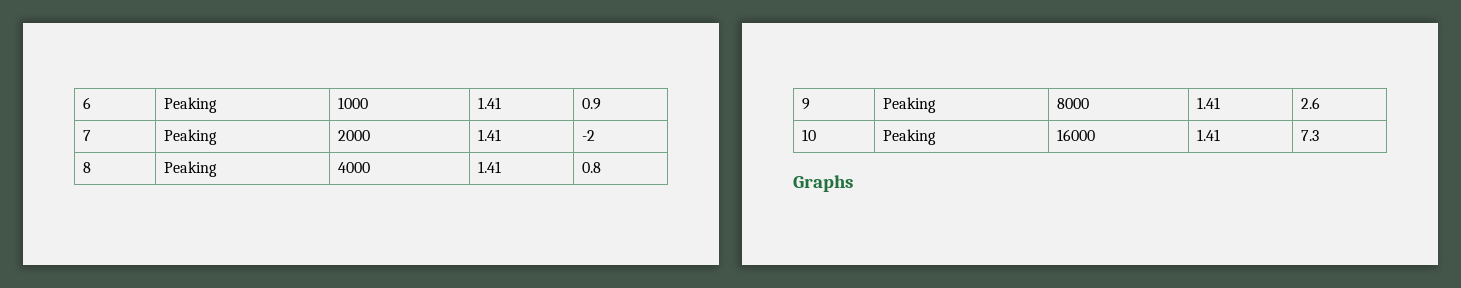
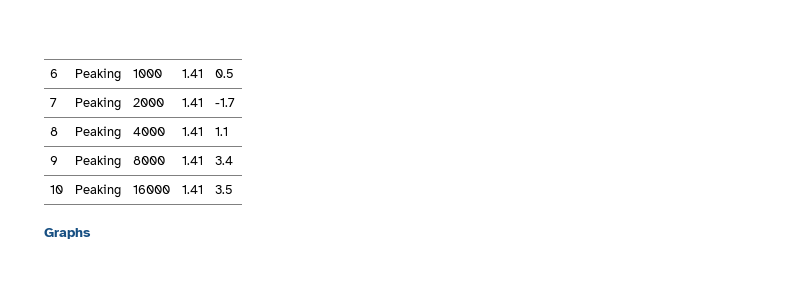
[582,98,602,110] 0.9 -> [214,69,234,78] 0.5
[582,130,596,141] -2 -> [214,98,235,107] -1.7
[582,162,602,173] 0.8 -> [214,127,228,136] 1.1
[1301,97,1321,109] 2.6 -> [214,156,233,165] 3.4
[1301,130,1320,141] 7.3 -> [214,185,233,194] 3.5

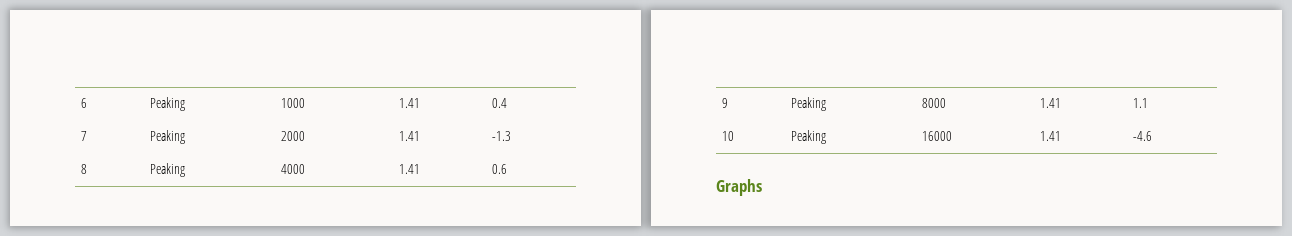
[214,69,234,78] 0.5 -> [492,98,508,108] 0.4
[214,98,235,107] -1.7 -> [492,131,512,141] -1.3
[214,127,228,136] 1.1 -> [492,164,508,174] 0.6
[214,156,233,165] 3.4 -> [1133,98,1149,108] 1.1
[214,185,233,194] 3.5 -> [1133,131,1153,141] -4.6

